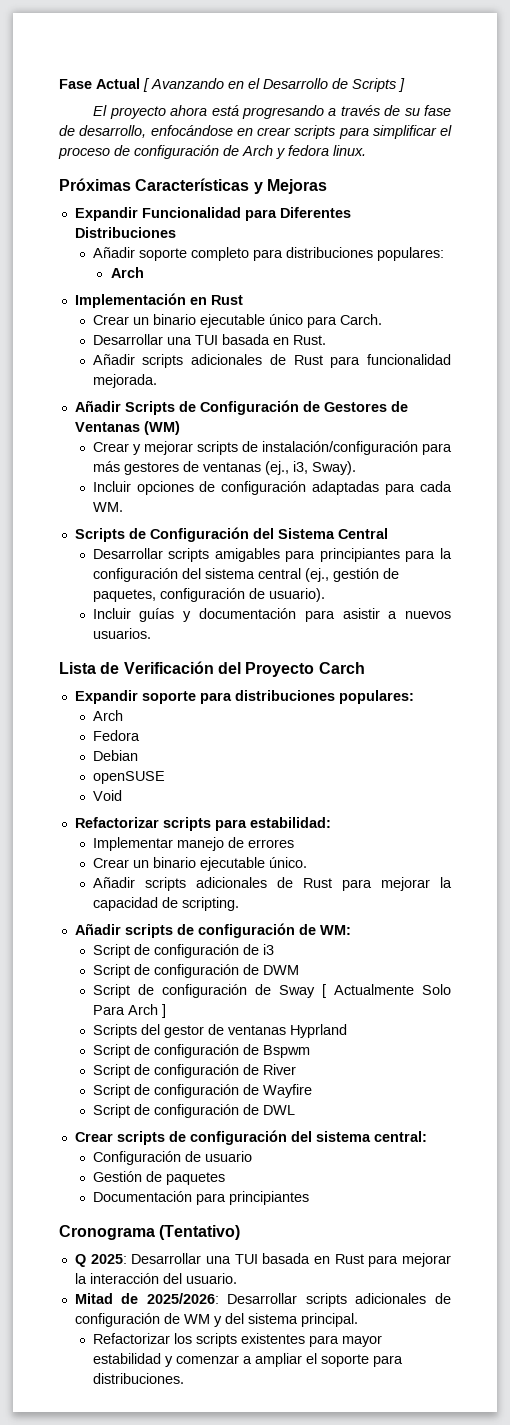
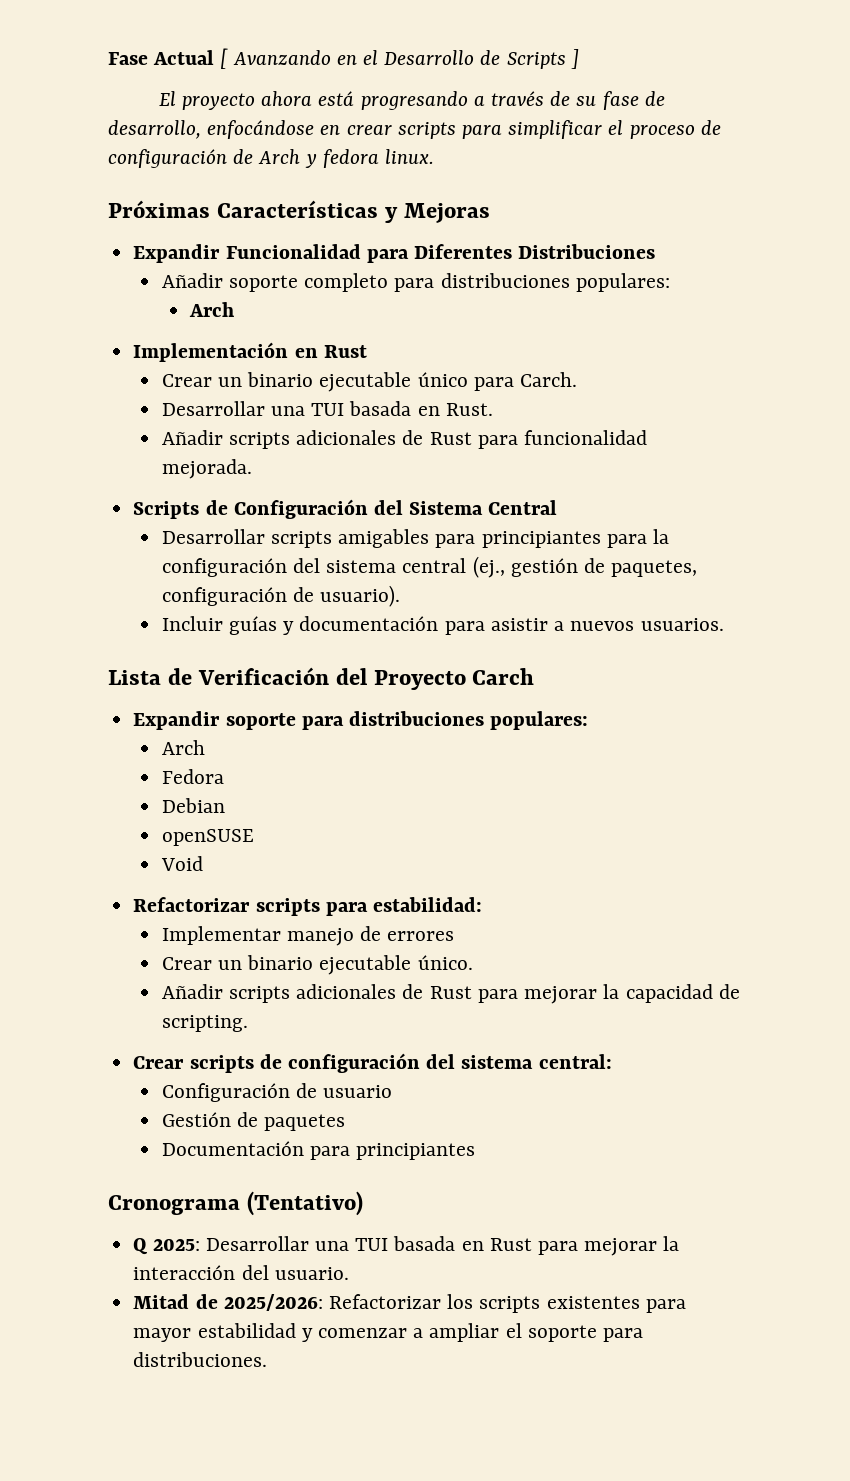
[74,400,408,415] [74,421,180,435] [92,441,453,455] [92,461,356,475] [92,481,452,495] [92,502,123,512] // Añadir Scripts de Configuración de Gestores de Ventanas (WM) // Crear y mejorar scripts de instalación/configuración para más gestores de ventanas (ej., i3, Sway). // Incluir opciones de configuración adaptadas para cada WM. -> (252, 469) none
[74,923,351,938] [92,944,274,958] [92,964,299,978] [92,984,451,998] [92,1004,166,1018] [92,1024,347,1038] [92,1044,310,1058] [92,1064,296,1078] [92,1084,312,1098] [92,1104,295,1118] // Añadir scripts de configuración de WM: // Script de configuración de i3 // Script de configuración de DWM // Script de configuración de Sway [ Actualmente Solo Para Arch ] // Scripts del gestor de ventanas Hyprland // Script de configuración de Bspwm // Script de configuración de River // Script de configuración de Wayfire // Script de configuración de DWL -> (248, 1023) none
[227,1293,451,1307] [74,1313,358,1327] Desarrollar scripts adicionales de configuración de WM y del sistema principal. // -> (323, 1302) none

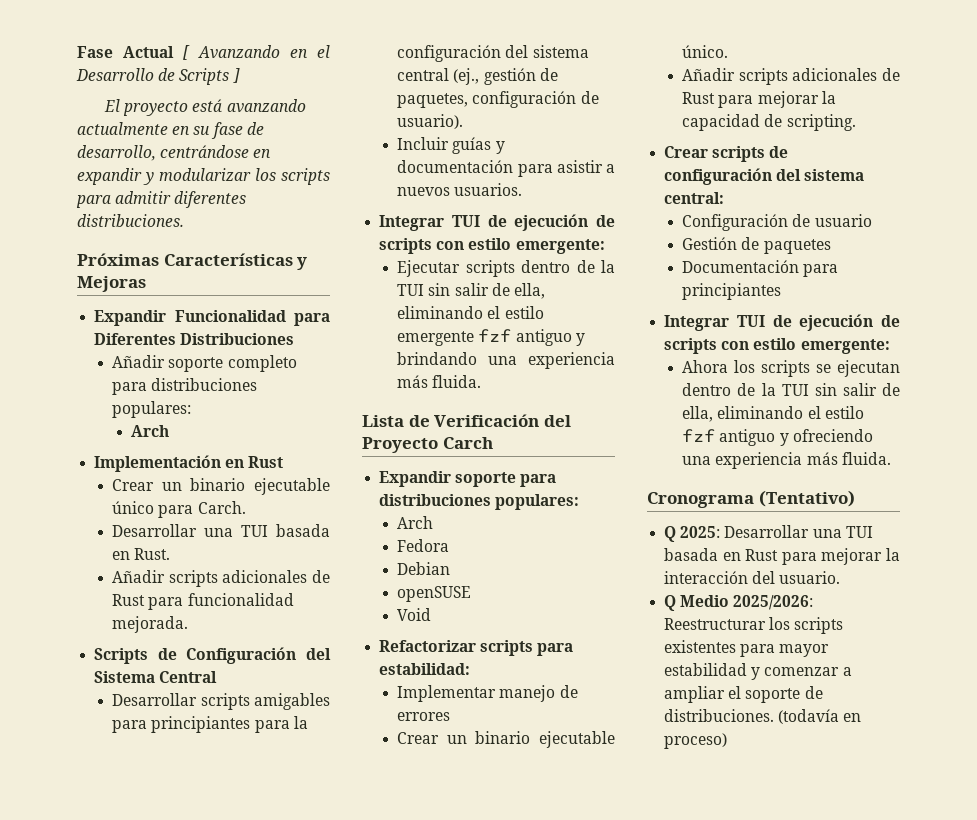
[261,91,665,110] [108,120,721,139] [108,149,435,168] ahora está progresando a través de su fase de desarrollo, enfocándose en crear scripts para simplificar el proceso de configuración de Arch y fedora linux. -> [192,99,306,113] [77,122,264,139] [77,145,272,161] [77,168,330,185] [76,191,247,208] [77,214,184,227] está avanzando actualmente en su fase de desarrollo, centrándose en expandir y modularizar los scripts para admitir diferentes distribuciones.
(724, 624) none -> [379,214,615,231] [379,238,605,254] [397,260,615,277] [397,283,546,299] [397,306,544,319] [397,329,585,346] [397,352,615,369] [397,375,482,388] // Integrar TUI de ejecución de scripts con estilo emergente: // Ejecutar scripts dentro de la TUI sin salir de ella, eliminando el estilo emergente fzf antiguo y brindando una experiencia más fluida.
(476, 1151) none -> [664,314,900,331] [664,338,890,354] [682,360,900,377] [682,383,900,396] [682,406,864,422] [682,429,873,446] [682,452,891,469] // Integrar TUI de ejecución de scripts con estilo emergente: // Ahora los scripts se ejecutan dentro de la TUI sin salir de ella, eliminando el estilo fzf antiguo y ofreciendo una experiencia más fluida.
[133,1294,441,1311] Mitad de 2025/2026: Refactorizar -> [664,595,814,611] [664,618,767,630] Q Medio 2025/2026: Reestructurar
[602,1328,643,1342] [133,1352,268,1367] para distribuciones. -> [804,686,823,699] [664,709,862,724] [664,733,728,749] de distribuciones. (todavía en proceso)

